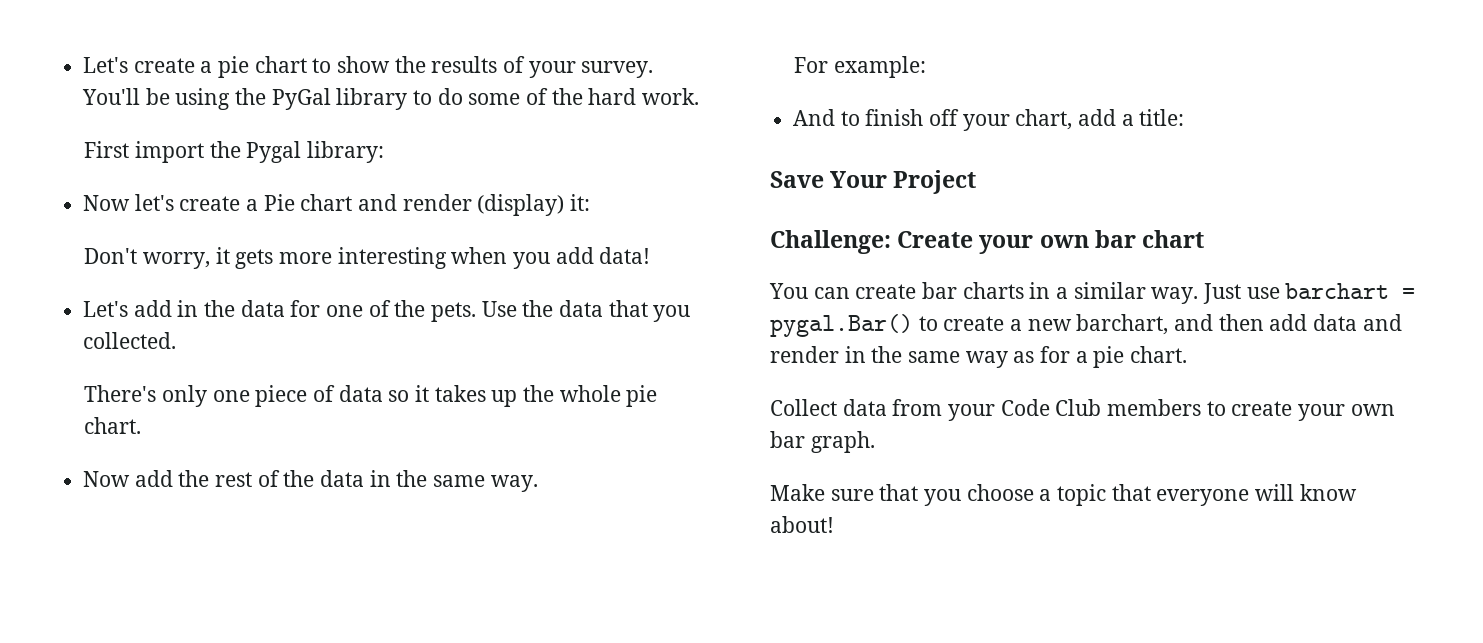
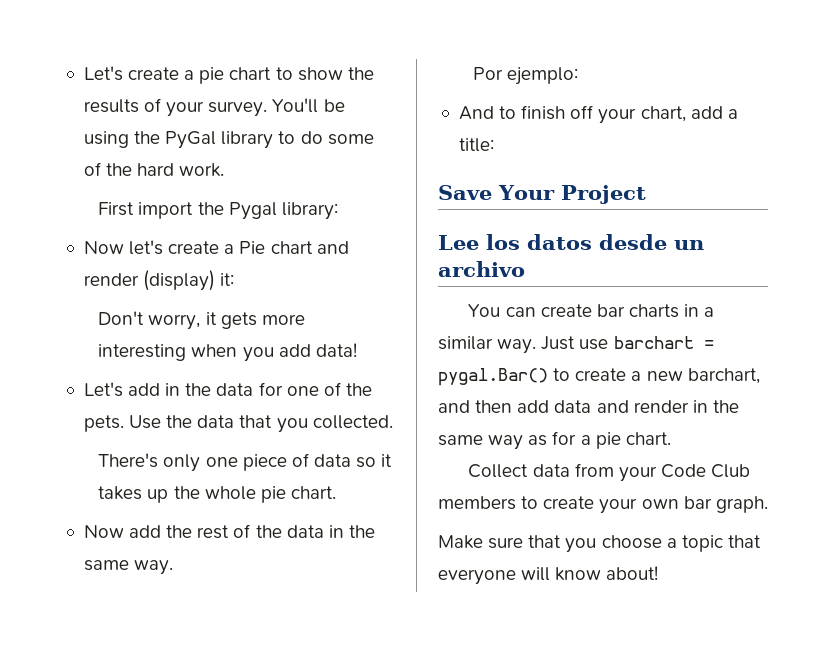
[794,56,927,78] For example: -> [473,67,579,85] Por ejemplo:
[770,230,1205,254] Challenge: Create your own bar chart -> [438,234,704,250] [438,261,525,277] Lee los datos desde un archivo

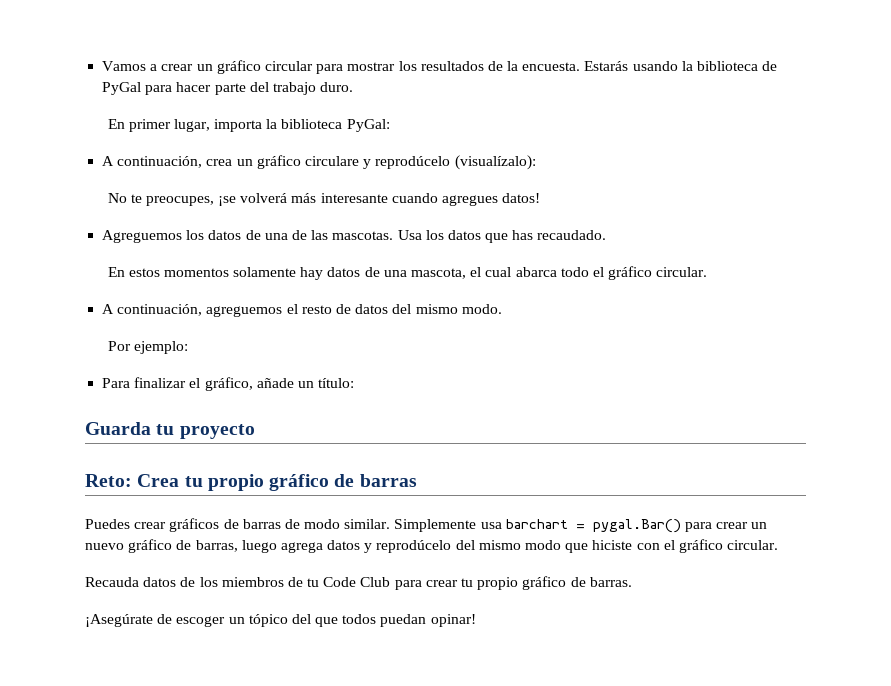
[83,66,374,84] [83,98,345,117] [83,131,374,149] [83,162,225,177] [98,202,338,220] [83,240,349,255] [83,270,235,291] [98,311,305,330] [98,343,357,362] [83,382,372,397] [83,415,393,433] [98,453,393,472] [98,486,336,503] [83,524,375,539] [83,560,174,575] [473,67,579,85] [458,105,738,124] [458,138,494,152] [438,185,646,204] [438,234,704,250] [438,261,525,277] [468,304,715,318] [438,336,714,354] [438,368,760,386] [438,400,739,413] [438,431,671,450] [468,463,751,482] [438,496,768,514] [438,535,761,553] [438,566,659,585] Let's create a pie chart to show the results of your survey. You'll be using the PyGal library to do some of the hard work. // First import the Pygal library: // Now let's create a Pie chart and render (display) it: // Don't worry, it gets more interesting when you add data! // Let's add in the data for one of the pets. Use the data that you collected. // There's only one piece of data so it takes up the whole pie chart. // Now add the rest of the data in the same way. // Por ejemplo: // And to finish off your chart, add a title: // Save Your Project // Lee los datos desde un archivo // You can create bar charts in a similar way. Just use barchart = pygal.Bar() to create a new barchart, and then add data and render in the same way as for a pie chart. // Collect data from your Code Club members to create your own bar graph. // Make sure that you choose a topic that everyone will know about! -> [102,60,778,74] [102,82,354,95] [107,119,390,132] [102,155,536,170] [107,193,541,206] [102,230,607,243] [107,266,708,280] [102,304,502,317] [107,341,188,354] [102,377,355,391] [85,422,255,439] [85,474,417,491] [85,518,768,533] [85,539,779,553] [85,576,632,590] [85,614,476,627] Vamos a crear un gráfico circular para mostrar los resultados de la encuesta. Estarás usando la biblioteca de PyGal para hacer parte del trabajo duro. // En primer lugar, importa la biblioteca PyGal: // A continuación, crea un gráfico circulare y reprodúcelo (visualízalo): // No te preocupes, ¡se volverá más interesante cuando agregues datos! // Agreguemos los datos de una de las mascotas. Usa los datos que has recaudado. // En estos momentos solamente hay datos de una mascota, el cual abarca todo el gráfico circular. // A continuación, agreguemos el resto de datos del mismo modo. // Por ejemplo: // Para finalizar el gráfico, añade un título: // Guarda tu proyecto // Reto: Crea tu propio gráfico de barras // Puedes crear gráficos de barras de modo similar. Simplemente usa barchart = pygal.Bar() para crear un nuevo gráfico de barras, luego agrega datos y reprodúcelo del mismo modo que hiciste con el gráfico circular. // Recauda datos de los miembros de tu Code Club para crear tu propio gráfico de barras. // ¡Asegúrate de escoger un tópico del que todos puedan opinar!

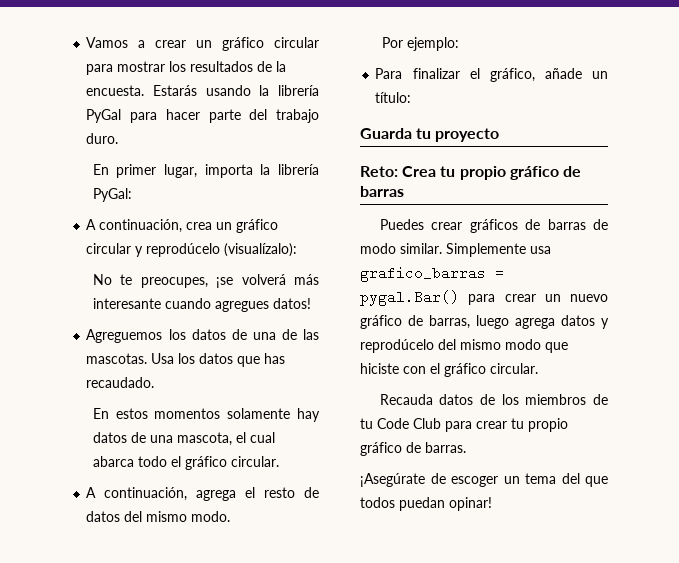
[697,61,778,71] biblioteca de -> [278,85,319,96] librería
[281,119,343,129] biblioteca -> [278,164,319,175] librería
[304,156,359,166] circulare -> [86,243,132,254] circular
[206,306,283,317] agreguemos -> [196,490,237,501] agrega
[505,519,568,529] barchart -> [360,266,486,282] grafico_barras
[248,614,288,627] tópico -> [525,473,556,484] tema

